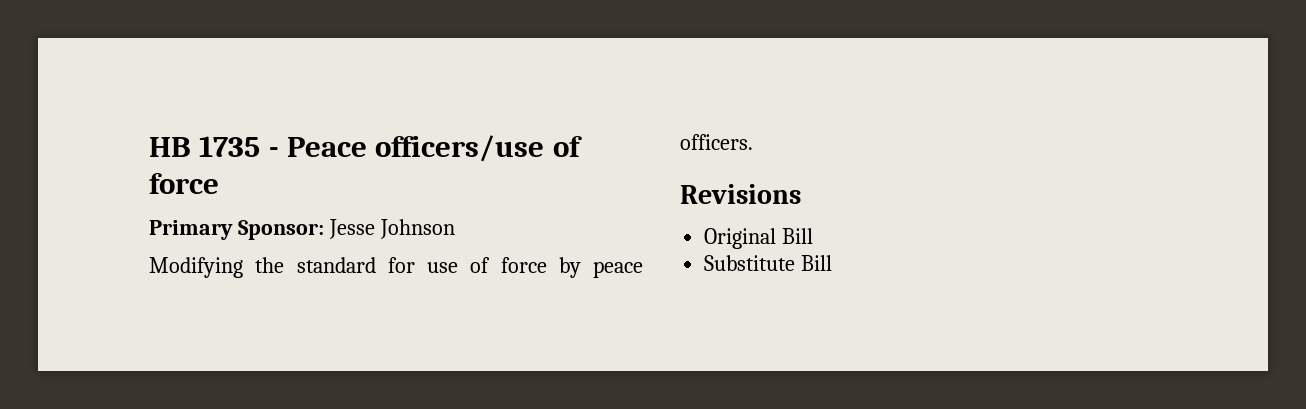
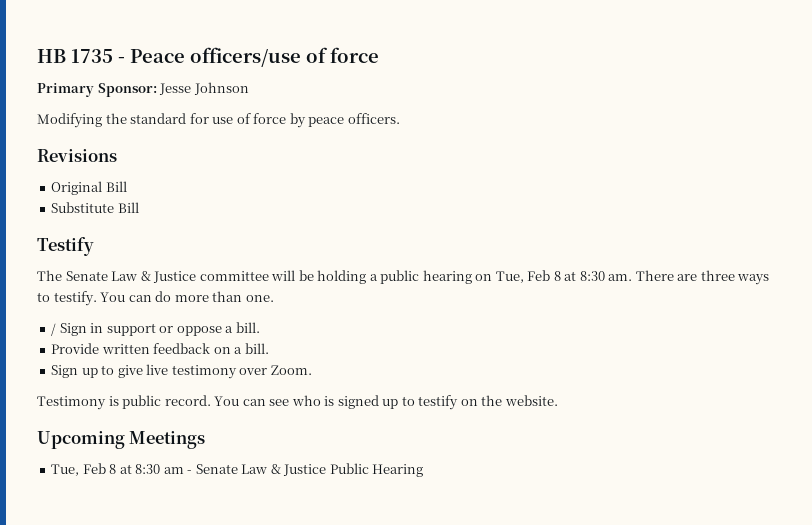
(833, 263) none -> [37,237,94,256] [37,270,770,285] [37,291,274,306] [51,322,260,336] [51,343,269,354] [51,364,312,379] [37,395,558,410] [37,431,206,449] [51,463,424,477] // Testify // The Senate Law & Justice committee will be holding a public hearing on Tue, Feb 8 at 8:30 am. There are three ways to testify. You can do more than one. // / Sign in support or oppose a bill. // Provide written feedback on a bill. // Sign up to give live testimony over Zoom. // Testimony is public record. You can see who is signed up to testify on the website. // Upcoming Meetings // Tue, Feb 8 at 8:30 am - Senate Law & Justice Public Hearing

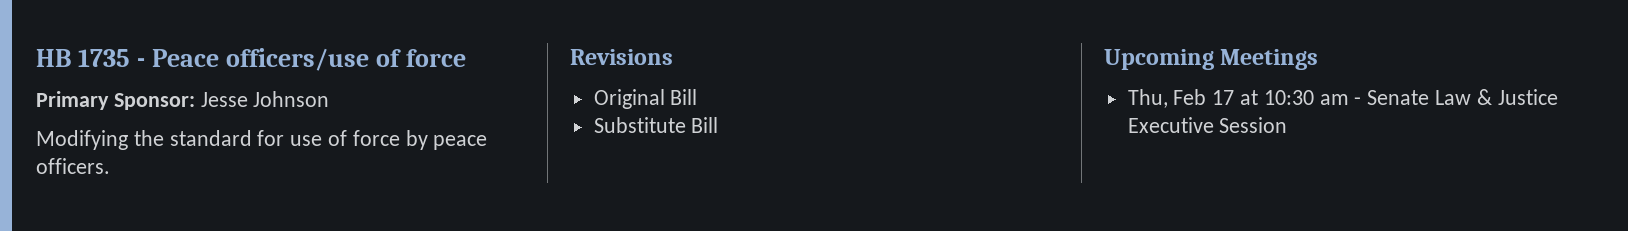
[37,237,94,256] [37,270,770,285] [37,291,274,306] [51,322,260,336] [51,343,269,354] [51,364,312,379] [37,395,558,410] [37,431,206,449] [51,463,161,476] Testify // The Senate Law & Justice committee will be holding a public hearing on Tue, Feb 8 at 8:30 am. There are three ways to testify. You can do more than one. // / Sign in support or oppose a bill. // Provide written feedback on a bill. // Sign up to give live testimony over Zoom. // Testimony is public record. You can see who is signed up to testify on the website. // Upcoming Meetings // Tue, Feb 8 at 8:30 -> [1104,49,1319,70] [1127,89,1314,108] Upcoming Meetings // Thu, Feb 17 at 10:30
[329,463,424,477] Public Hearing -> [1127,117,1288,133] Executive Session

